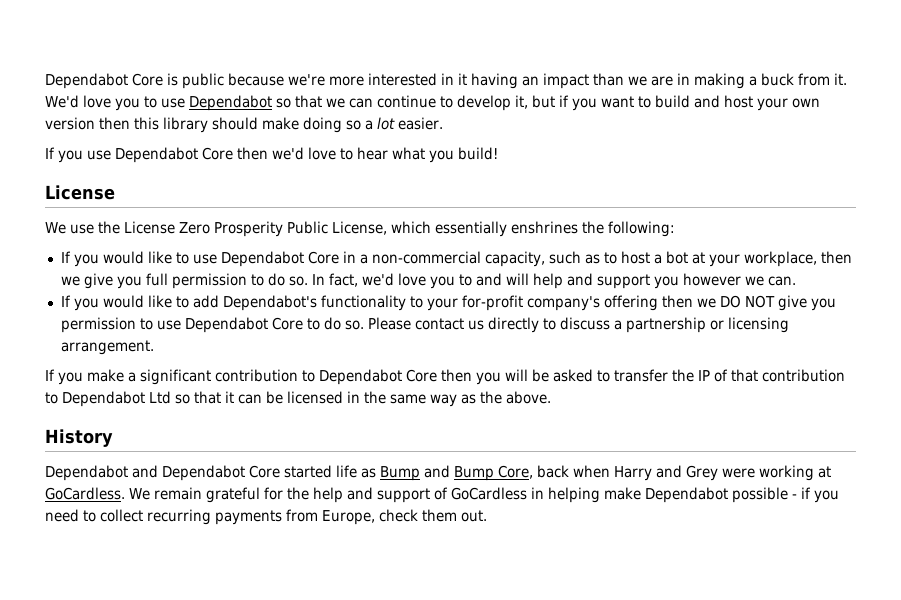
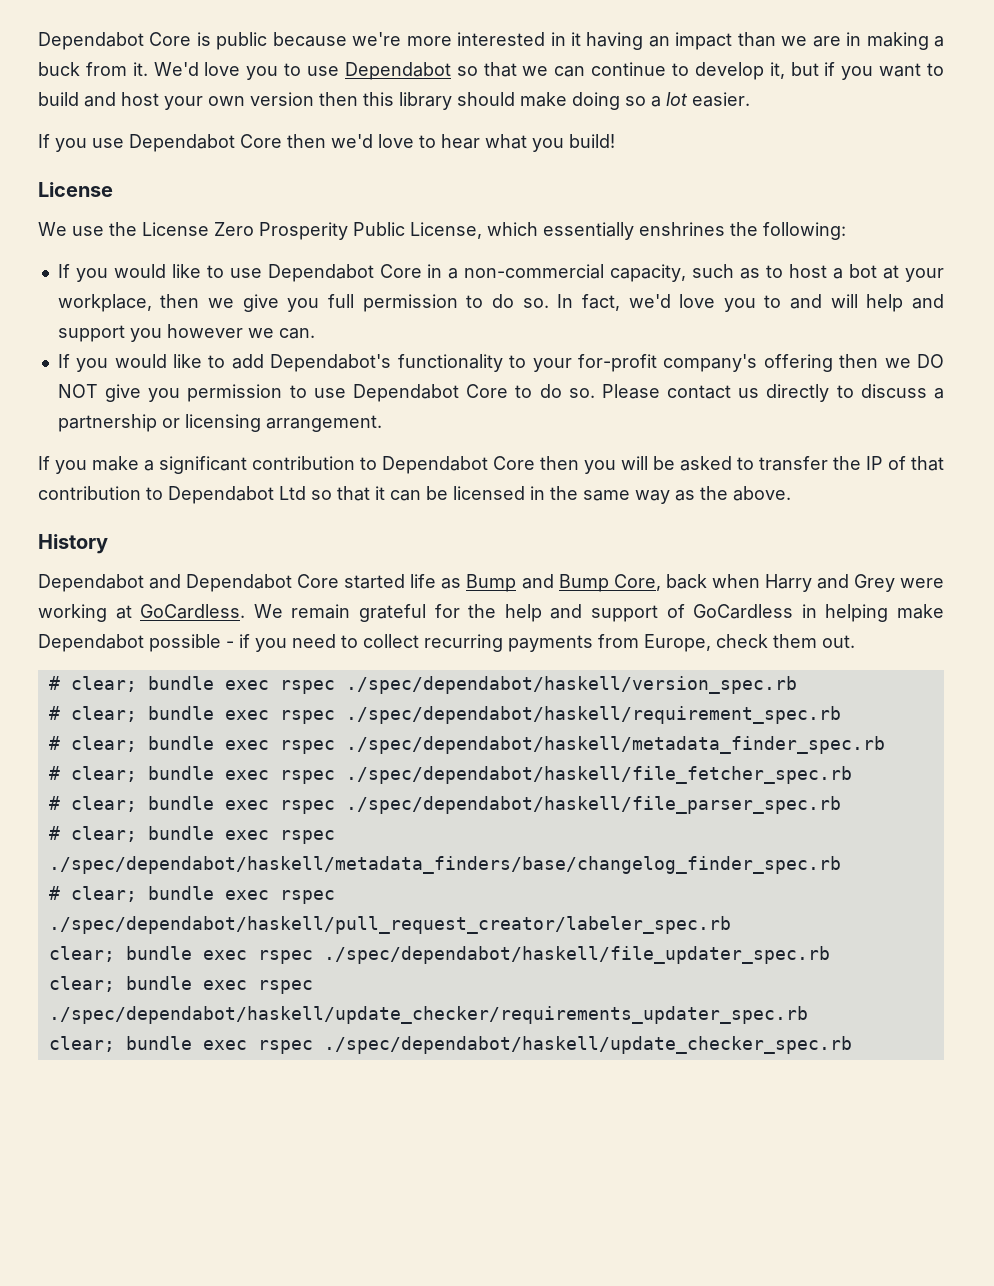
(487, 516) none -> [48,676,797,694] [48,706,841,724] [48,736,885,754] [48,766,852,784] [48,796,841,814] [48,826,335,844] [48,856,841,874] [48,886,335,904] [48,916,731,934] [48,946,830,964] [48,976,313,994] [48,1006,808,1024] [48,1036,852,1054] // # clear; bundle exec rspec ./spec/dependabot/haskell/version_spec.rb // # clear; bundle exec rspec ./spec/dependabot/haskell/requirement_spec.rb // # clear; bundle exec rspec ./spec/dependabot/haskell/metadata_finder_spec.rb // # clear; bundle exec rspec ./spec/dependabot/haskell/file_fetcher_spec.rb // # clear; bundle exec rspec ./spec/dependabot/haskell/file_parser_spec.rb // # clear; bundle exec rspec ./spec/dependabot/haskell/metadata_finders/base/changelog_finder_spec.rb // # clear; bundle exec rspec ./spec/dependabot/haskell/pull_request_creator/labeler_spec.rb // clear; bundle exec rspec ./spec/dependabot/haskell/file_updater_spec.rb // clear; bundle exec rspec ./spec/dependabot/haskell/update_checker/requirements_updater_spec.rb // clear; bundle exec rspec ./spec/dependabot/haskell/update_checker_spec.rb

